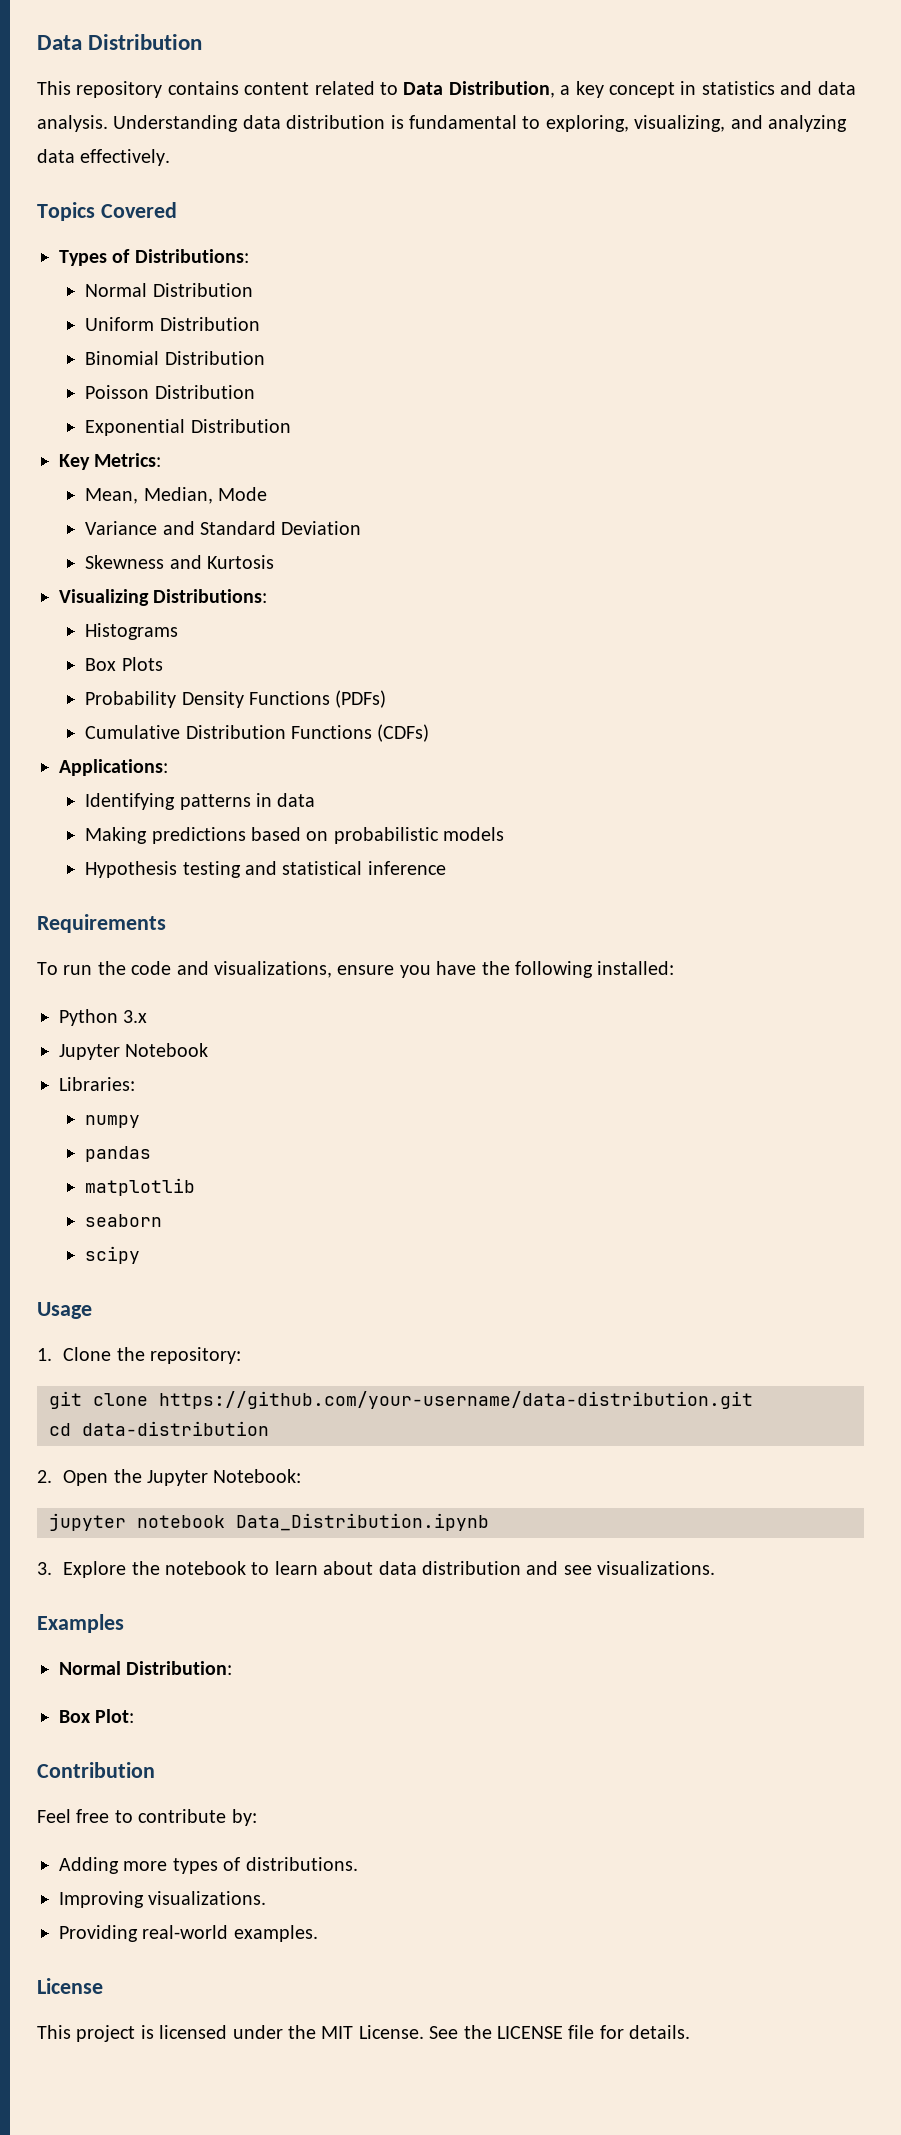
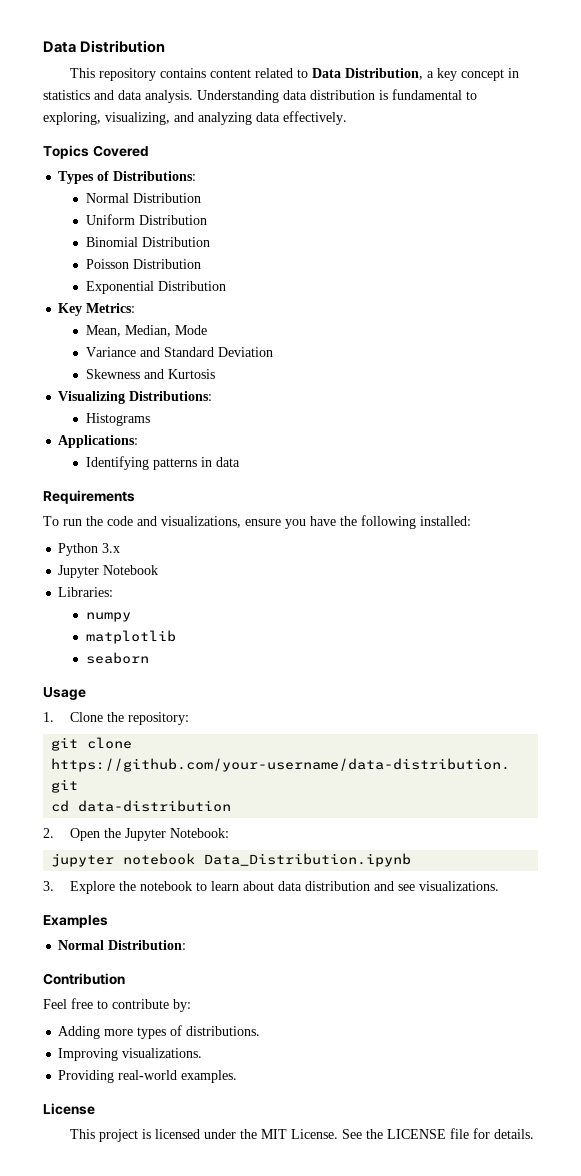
[85,657,163,671] [85,690,387,708] [85,724,430,742] // Box Plots // Probability Density Functions (PDFs) // Cumulative Distribution Functions (CDFs) -> (150, 419) none
[85,827,505,844] [85,861,446,878] // Making predictions based on probabilistic models // Hypothesis testing and statistical inference -> (240, 462) none
[85,1146,152,1162] // pandas -> (131, 617) none
[85,1246,141,1264] // scipy -> (149, 658) none
[59,1709,135,1723] // Box Plot: -> (187, 945) none

